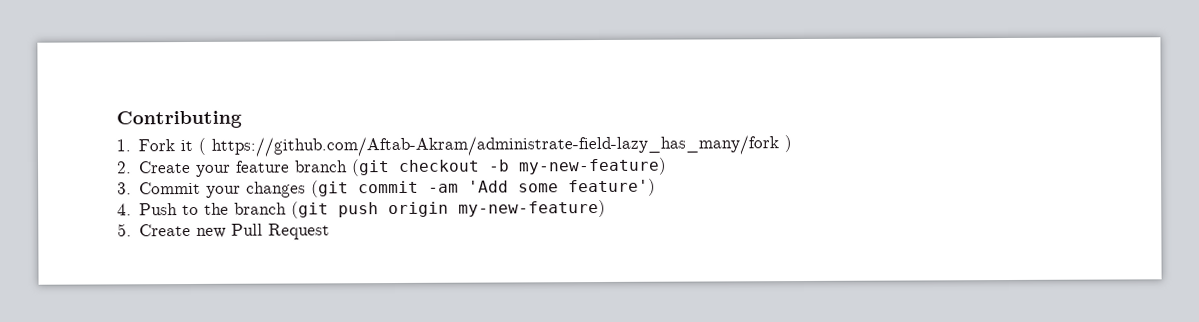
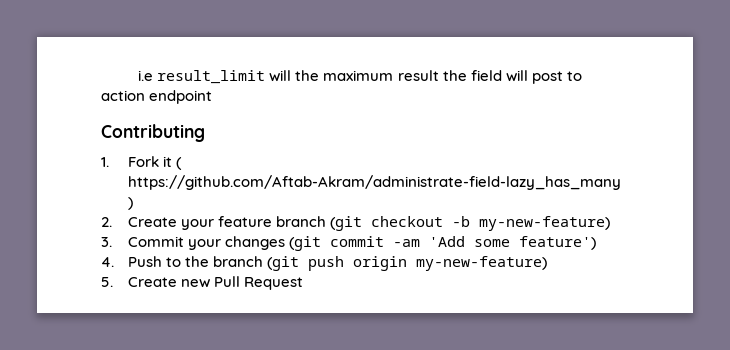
(116, 119) none -> [138,70,582,84] [101,90,213,104] i.e result_limit will the maximum result the field will post to action endpoint //
[211,135,780,157] https://github.com/Aftab-Akram/administrate-field-lazy_has_many/fork -> [127,175,621,190] https://github.com/Aftab-Akram/administrate-field-lazy_has_many

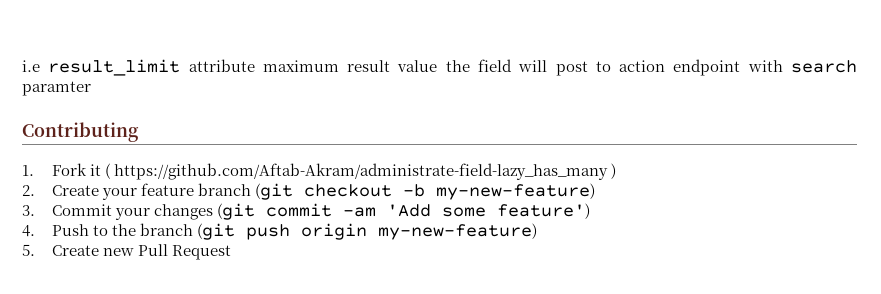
[269,70,320,82] will the -> [188,59,255,72] attribute
(439, 75) none -> [397,60,438,72] value
(213, 97) none -> [747,60,858,73] [22,81,91,96] with search paramter

